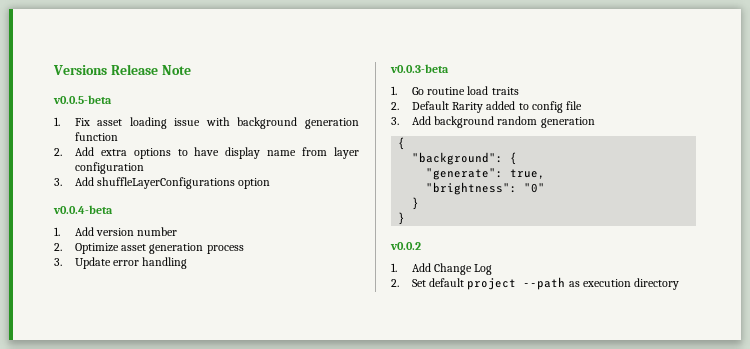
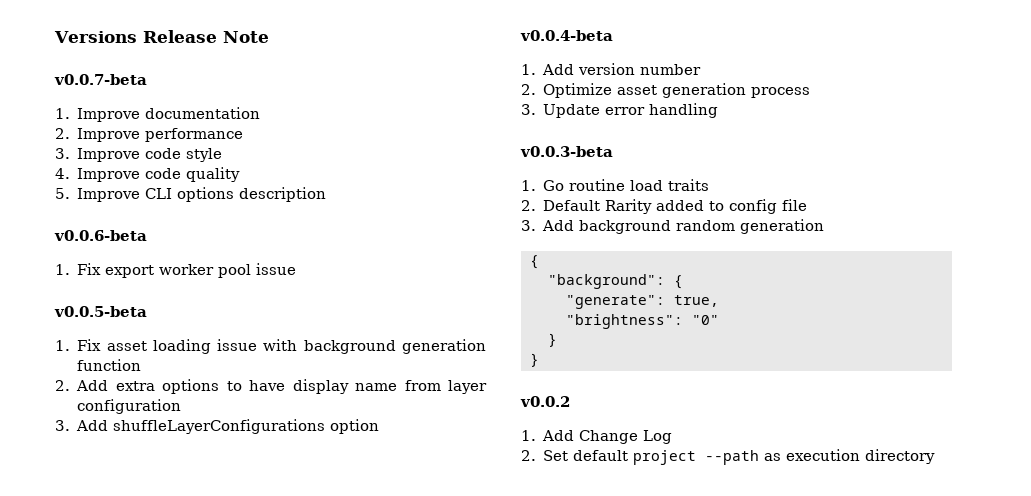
(191, 70) none -> [54,74,147,85] [55,107,261,122] [55,128,244,142] [55,148,223,162] [55,167,241,182] [55,187,327,202] [54,230,147,241] [55,263,297,278] // v0.0.7-beta // 1. Improve documentation // 2. Improve performance // 3. Improve code style // 4. Improve code quality // 5. Improve CLI options description // v0.0.6-beta // 1. Fix export worker pool issue

